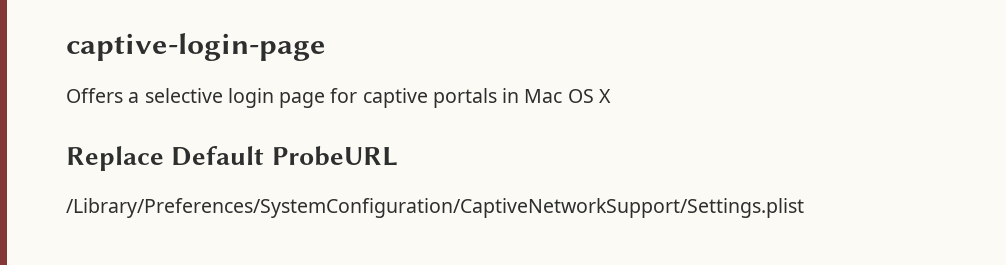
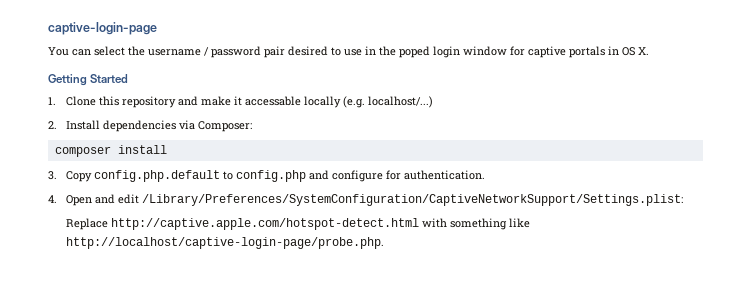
[66,88,611,108] [66,146,398,171] [66,198,804,218] Offers a selective login page for captive portals in Mac OS X // Replace Default ProbeURL // /Library/Preferences/SystemConfiguration/CaptiveNetworkSupport/Settings.plist -> [48,46,649,58] [48,74,129,86] [48,96,434,108] [48,120,253,132] [54,145,167,157] [48,170,486,182] [48,194,684,206] [66,218,531,230] [66,237,385,249] You can select the username / password pair desired to use in the poped login window for captive portals in OS X. // Getting Started // 1. Clone this repository and make it accessable locally (e.g. localhost/...) // 2. Install dependencies via Composer: // composer install // 3. Copy config.php.default to config.php and configure for authentication. // 4. Open and edit /Library/Preferences/SystemConfiguration/CaptiveNetworkSupport/Settings.plist: // Replace http://captive.apple.com/hotspot-detect.html with something like http://localhost/captive-login-page/probe.php.

